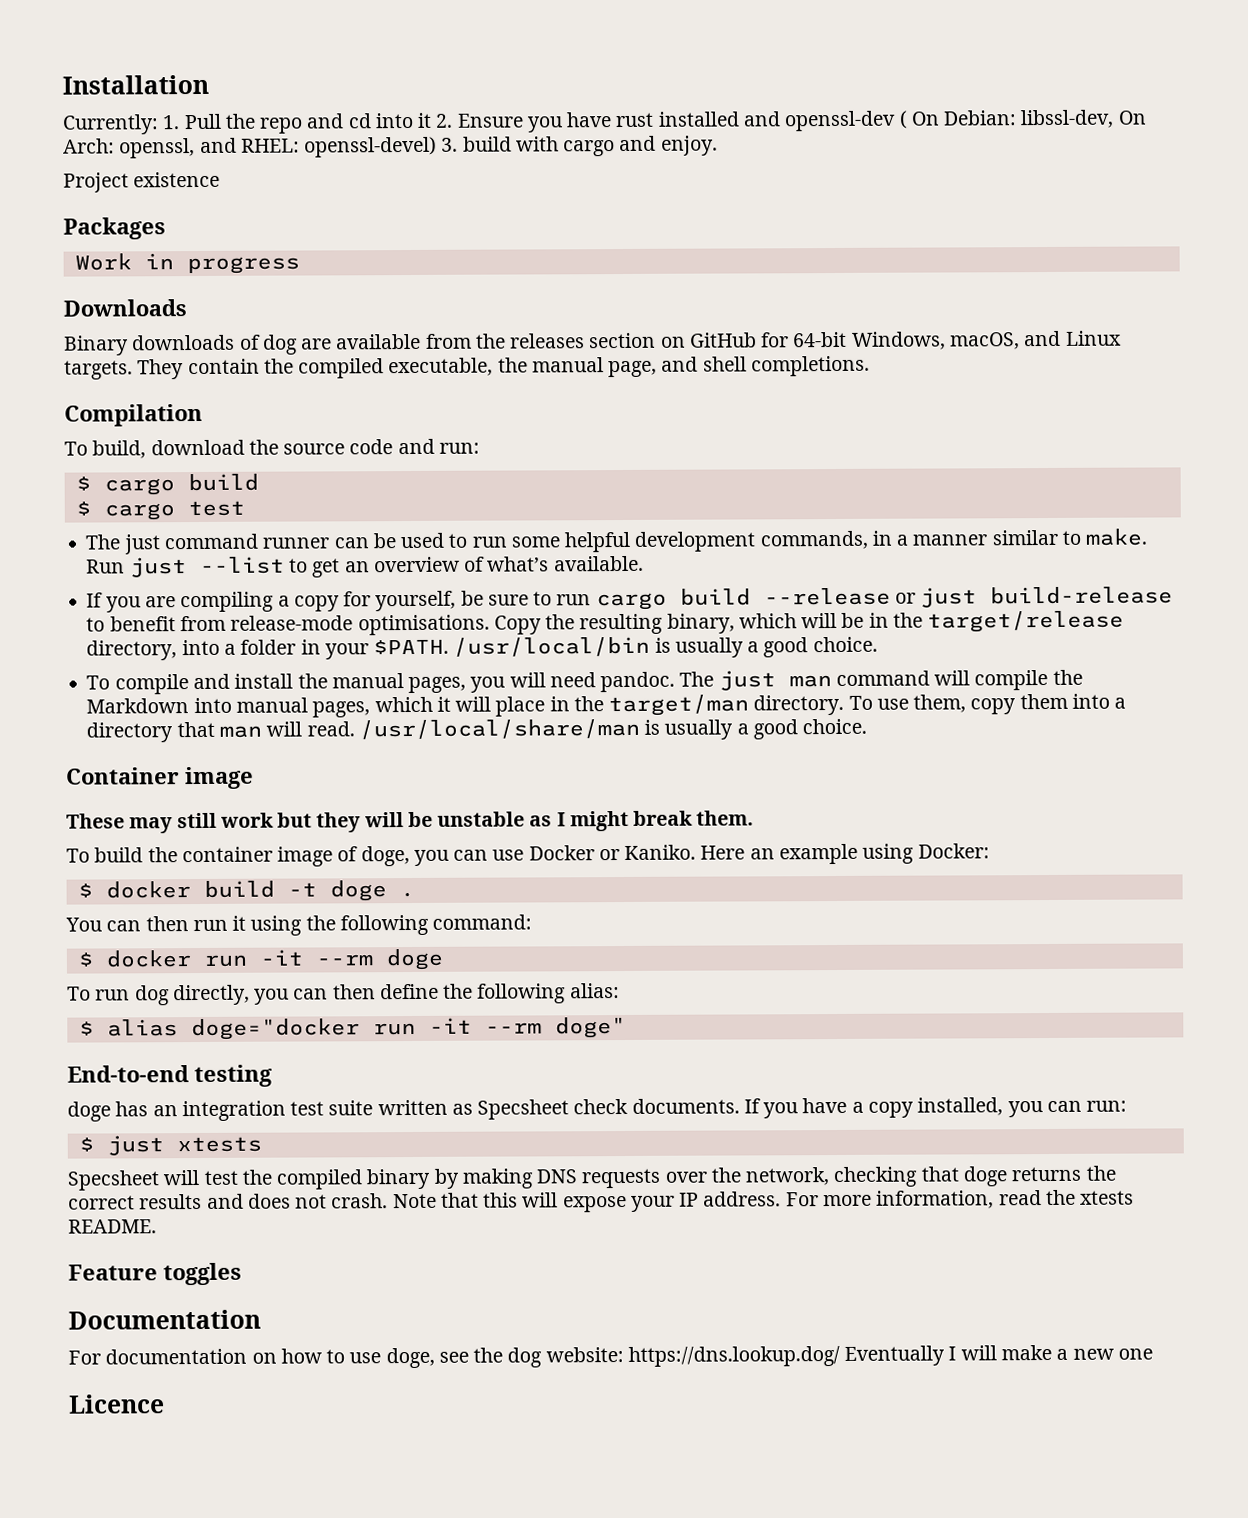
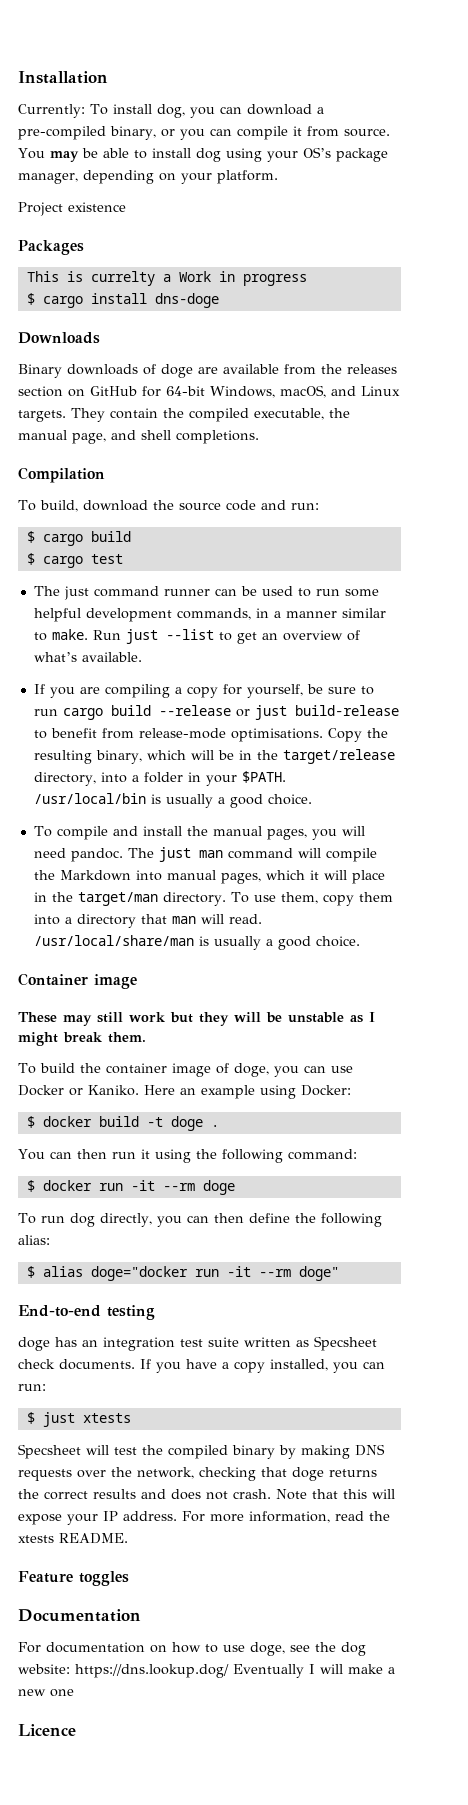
[162,109,1147,134] [63,135,718,159] 1. Pull the repo and cd into it 2. Ensure you have rust installed and openssl-dev ( On Debian: libssl-dev, On Arch: openssl, and RHEL: openssl-devel) 3. build with cargo and enjoy. -> [90,104,324,118] [18,126,390,140] [18,147,388,162] [18,170,278,184] To install dog, you can download a pre-compiled binary, or you can compile it from source. You may be able to install dog using your OS’s package manager, depending on your platform.
(166, 228) none -> [26,271,171,286] This is currelty a
(300, 265) none -> [26,293,219,308] // $ cargo install dns-doge
[261,334,298,355] dog -> [161,364,193,378] doge

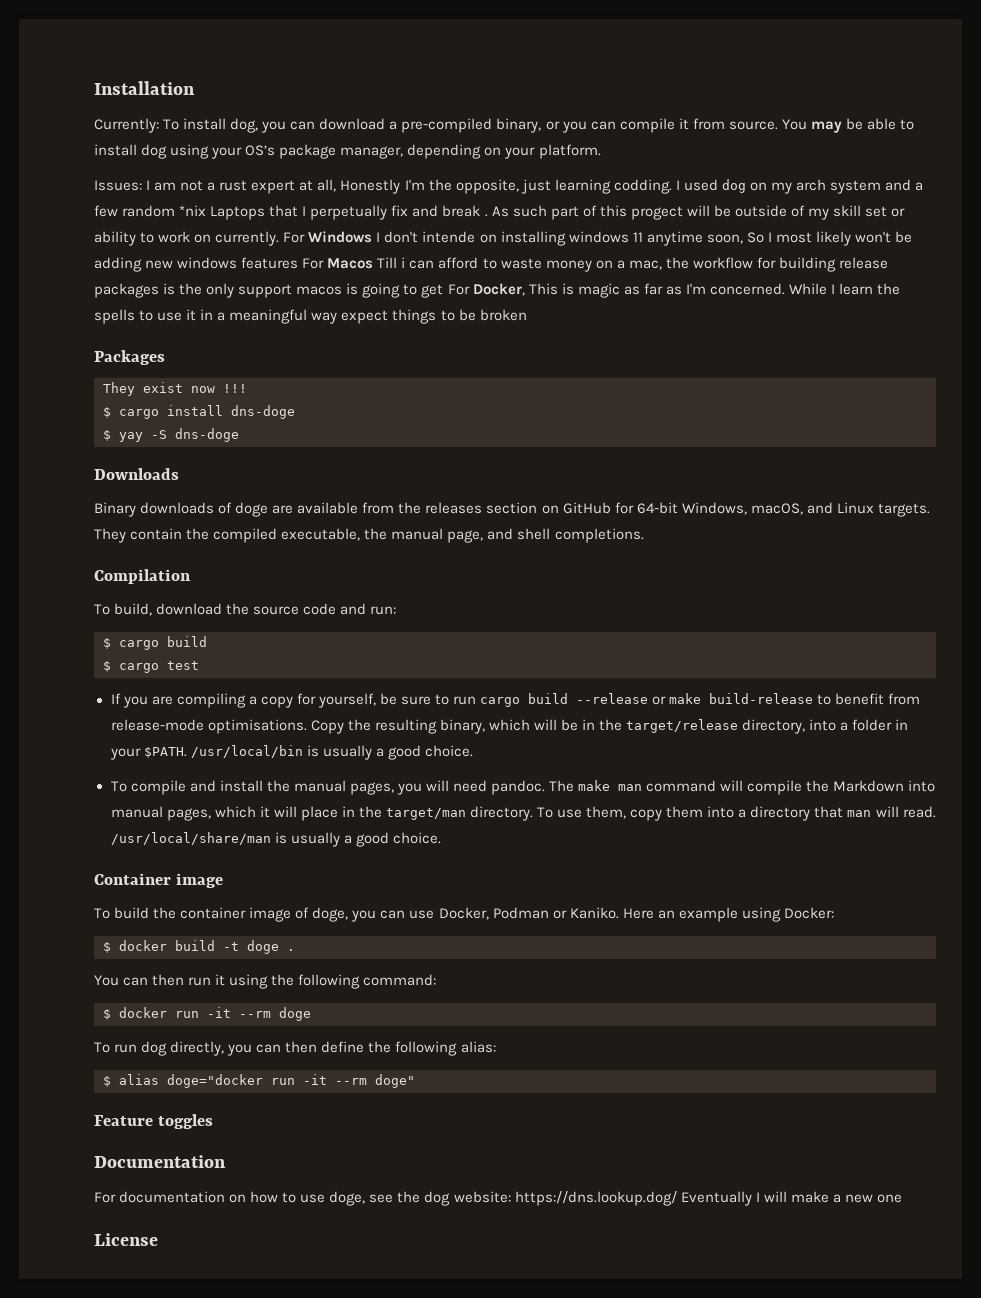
[18,202,126,216] [18,240,84,255] [26,271,307,286] Project existence // Packages // This is currelty a Work in progress -> [94,179,924,194] [94,205,906,220] [94,231,913,246] [94,257,888,272] [94,283,901,298] [94,309,527,324] [94,350,165,365] [103,382,247,396] Issues: I am not a rust expert at all, Honestly I'm the opposite, just learning codding. I used dog on my arch system and a few random *nix Laptops that I perpetually fix and break . As such part of this progect will be outside of my skill set or ability to work on currently. For Windows I don't intende on installing windows 11 anytime soon, So I most likely won't be adding new windows features For Macos Till i can afford to waste money on a mac, the workflow for building release packages is the only support macos is going to get For Docker, This is magic as far as I'm concerned. While I learn the spells to use it in a meaningful way expect things to be broken // Packages // They exist now !!!
(219, 300) none -> [103,428,239,442] // $ yay -S dns-doge
[33,586,379,600] [33,608,386,622] [33,629,360,644] [33,652,142,662] // The just command runner can be used to run some helpful development commands, in a manner similar to make. Run just --list to get an overview of what’s available. -> (199, 665) none
[254,705,287,720] just -> [669,693,702,704] make
[158,847,191,862] just -> [578,780,611,791] make
[18,1012,375,1026] [18,1032,146,1046] // These may still work but they will be unstable as I might break them. -> (223, 880) none
[18,1085,64,1096] Docker -> [438,907,549,920] Docker, Podman
[18,1305,155,1320] [18,1336,377,1351] [18,1359,385,1373] [18,1384,46,1391] [26,1412,131,1427] [18,1444,385,1459] [18,1467,377,1481] [18,1489,395,1500] [18,1511,390,1525] [18,1533,128,1544] // End-to-end testing // doge has an integration test suite written as Specsheet check documents. If you have a copy installed, you can run: // $ just xtests // Specsheet will test the compiled binary by making DNS requests over the network, checking that doge returns the correct results and does not crash. Note that this will expose your IP address. For more information, read the xtests README. -> (415, 1081) none
[18,1724,76,1736] Licence -> [94,1233,158,1246] License

